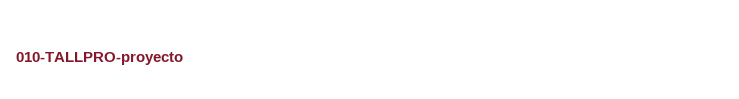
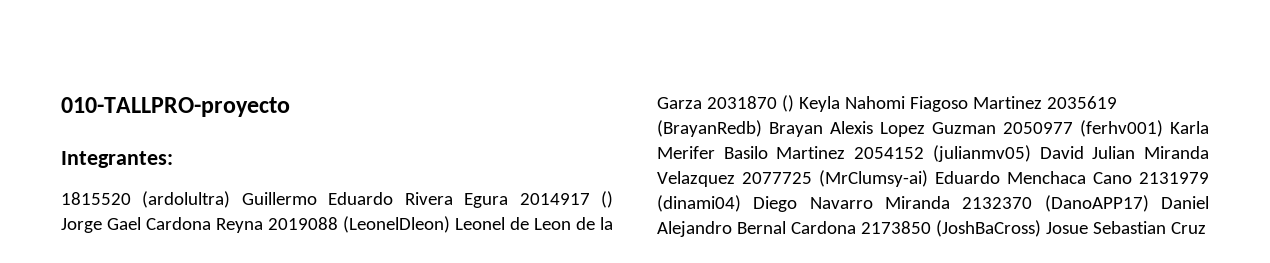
(183, 58) none -> [61,151,173,168] [61,191,614,208] [61,216,613,233] [657,95,1117,112] [657,120,1209,137] [657,145,1209,162] [657,170,1209,187] [657,195,1209,212] [657,220,1206,237] // Integrantes: // 1815520 (ardolultra) Guillermo Eduardo Rivera Egura 2014917 () Jorge Gael Cardona Reyna 2019088 (LeonelDleon) Leonel de Leon de la Garza 2031870 () Keyla Nahomi Fiagoso Martinez 2035619 (BrayanRedb) Brayan Alexis Lopez Guzman 2050977 (ferhv001) Karla Merifer Basilo Martinez 2054152 (julianmv05) David Julian Miranda Velazquez 2077725 (MrClumsy-ai) Eduardo Menchaca Cano 2131979 (dinami04) Diego Navarro Miranda 2132370 (DanoAPP17) Daniel Alejandro Bernal Cardona 2173850 (JoshBaCross) Josue Sebastian Cruz

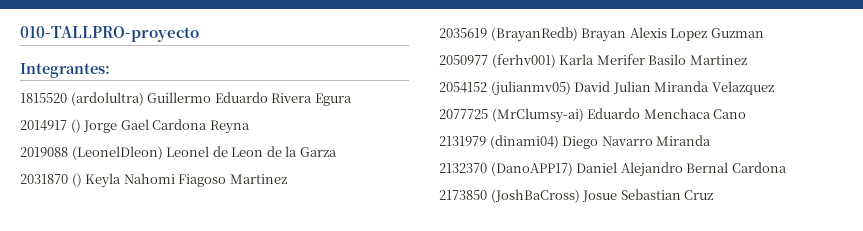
(509, 200) none -> (352, 99) //
(263, 225) none -> (250, 127) //
(702, 103) none -> (337, 152) //
(1042, 102) none -> (288, 179) //
(996, 128) none -> (764, 33) //
(846, 152) none -> (748, 60) //
(735, 179) none -> (775, 88) //
(1132, 178) none -> (747, 114) //
(950, 202) none -> (712, 140) //
(856, 227) none -> (787, 167) //

